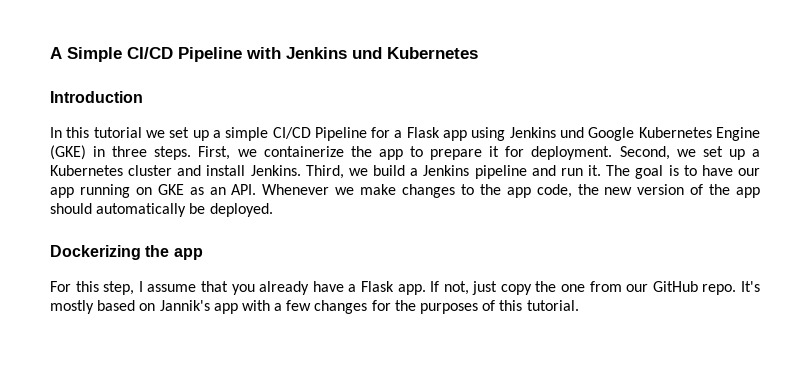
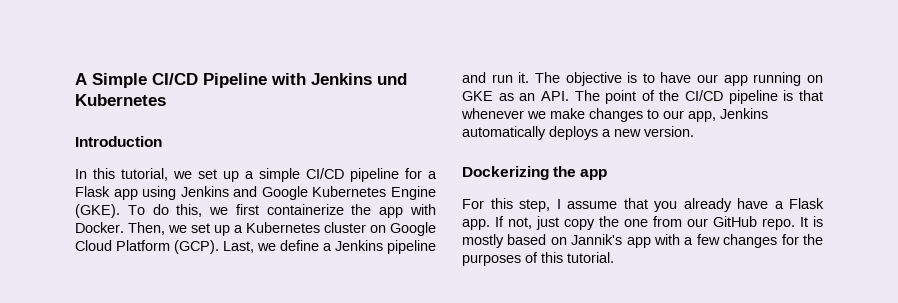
[93,127,142,138] tutorial -> [121,168,168,181] tutorial,
[314,127,367,141] Pipeline -> [350,168,399,182] pipeline
[560,127,585,138] und -> [233,186,258,197] and
[50,145,670,160] (GKE) in three steps. First, we containerize the app to prepare it for deployment. Second, -> [75,204,436,218] [75,222,165,235] (GKE). To do this, we first containerize the app with Docker. Then,
[177,165,406,179] and install Jenkins. Third, we build -> [370,222,436,236] [75,240,319,254] on Google Cloud Platform (GCP). Last, we define
[635,165,664,179] goal -> [565,72,622,86] objective
[262,184,760,198] [50,203,273,217] Whenever we make changes to the app code, the new version of the app should automatically be deployed. -> [574,90,823,104] [461,108,768,122] [462,126,694,140] The point of the CI/CD pipeline is that whenever we make changes to our app, Jenkins automatically deploys a new version.
[740,281,760,292] It's -> [800,216,823,227] It is

